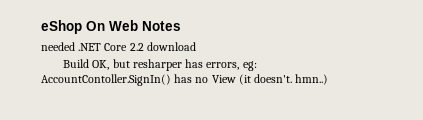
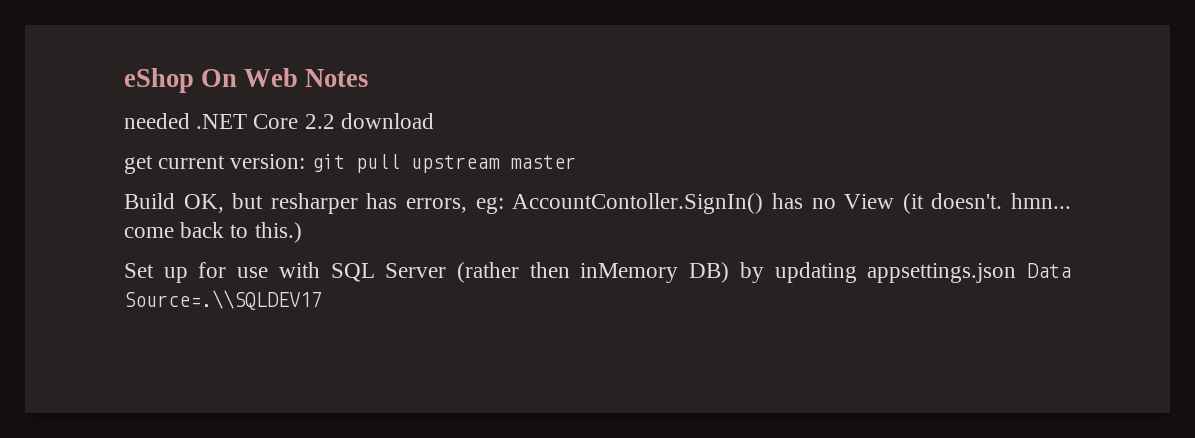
(196, 46) none -> [124,154,576,174] // get current version: git pull upstream master
[295,74,329,85] hmn..) -> [1011,193,1072,209] [124,222,302,243] [124,262,1071,283] [124,290,322,310] hmn... come back to this.) // Set up for use with SQL Server (rather then inMemory DB) by updating appsettings.json Data Source=.\\SQLDEV17

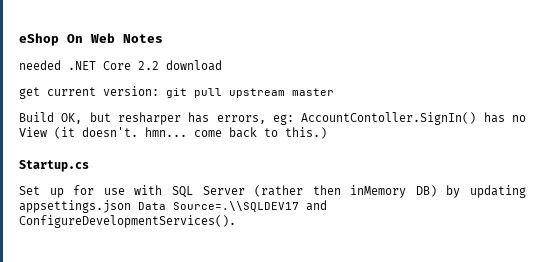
(302, 232) none -> [19,160,89,172] // Startup.cs
(322, 300) none -> [306,200,327,211] [19,215,236,228] and ConfigureDevelopmentServices().

